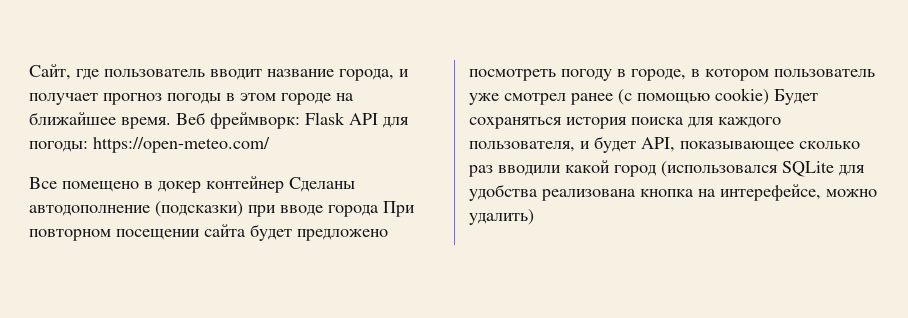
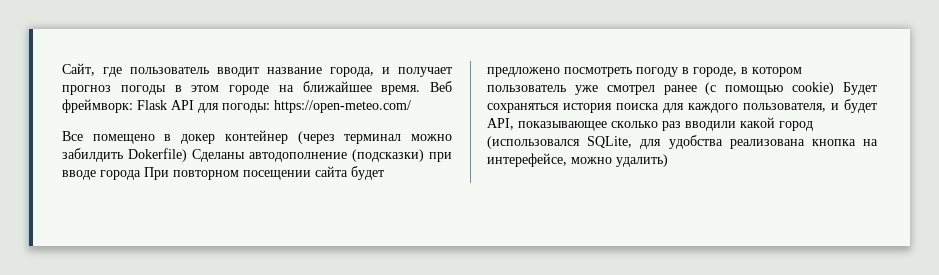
(284, 184) none -> [297,131,453,144] [62,148,187,162] (через терминал можно забилдить Dokerfile)
[782,161,834,177] SQLite -> [587,136,633,148] SQLite,

